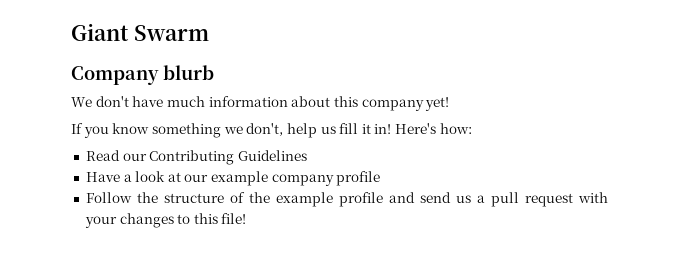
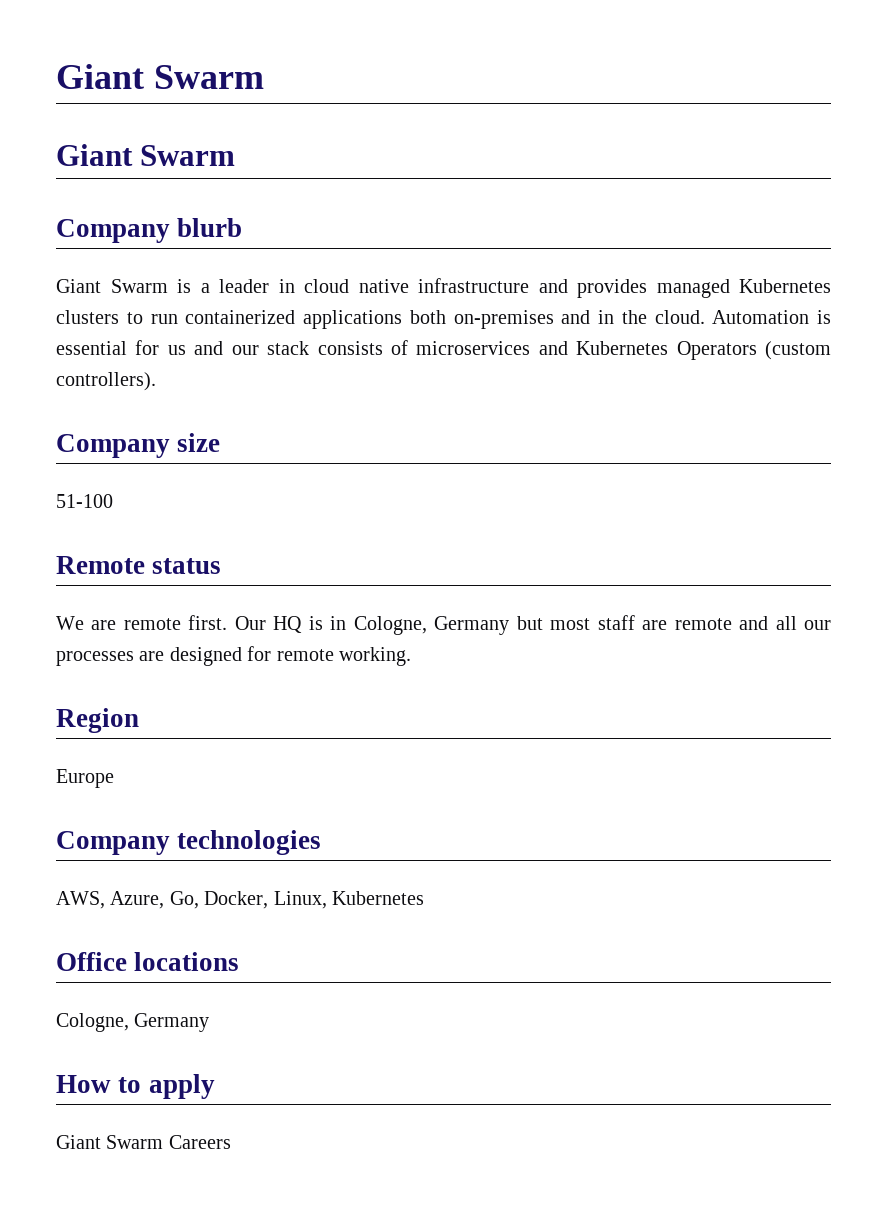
[71,23,209,41] Giant Swarm -> [56,64,264,89] [56,144,236,166] Giant Swarm // Giant Swarm
[71,96,450,111] [71,123,472,138] [85,150,307,165] [85,171,381,186] [85,192,608,207] [84,213,247,228] We don't have much information about this company yet! // If you know something we don't, help us fill it in! Here's how: // Read our Contributing Guidelines // Have a look at our example company profile // Follow the structure of the example profile and send us a pull request with your changes to this file! -> [56,278,831,298] [56,310,831,329] [56,340,831,360] [56,372,156,391] [56,433,221,458] [56,494,113,508] [56,556,222,574] [56,615,832,635] [56,646,411,666] [56,708,139,733] [56,769,114,788] [56,830,322,855] [56,891,424,909] [56,952,240,971] [56,1013,210,1032] [56,1074,215,1099] [56,1135,231,1149] Giant Swarm is a leader in cloud native infrastructure and provides managed Kubernetes clusters to run containerized applications both on-premises and in the cloud. Automation is essential for us and our stack consists of microservices and Kubernetes Operators (custom controllers). // Company size // 51-100 // Remote status // We are remote first. Our HQ is in Cologne, Germany but most staff are remote and all our processes are designed for remote working. // Region // Europe // Company technologies // AWS, Azure, Go, Docker, Linux, Kubernetes // Office locations // Cologne, Germany // How to apply // Giant Swarm Careers

